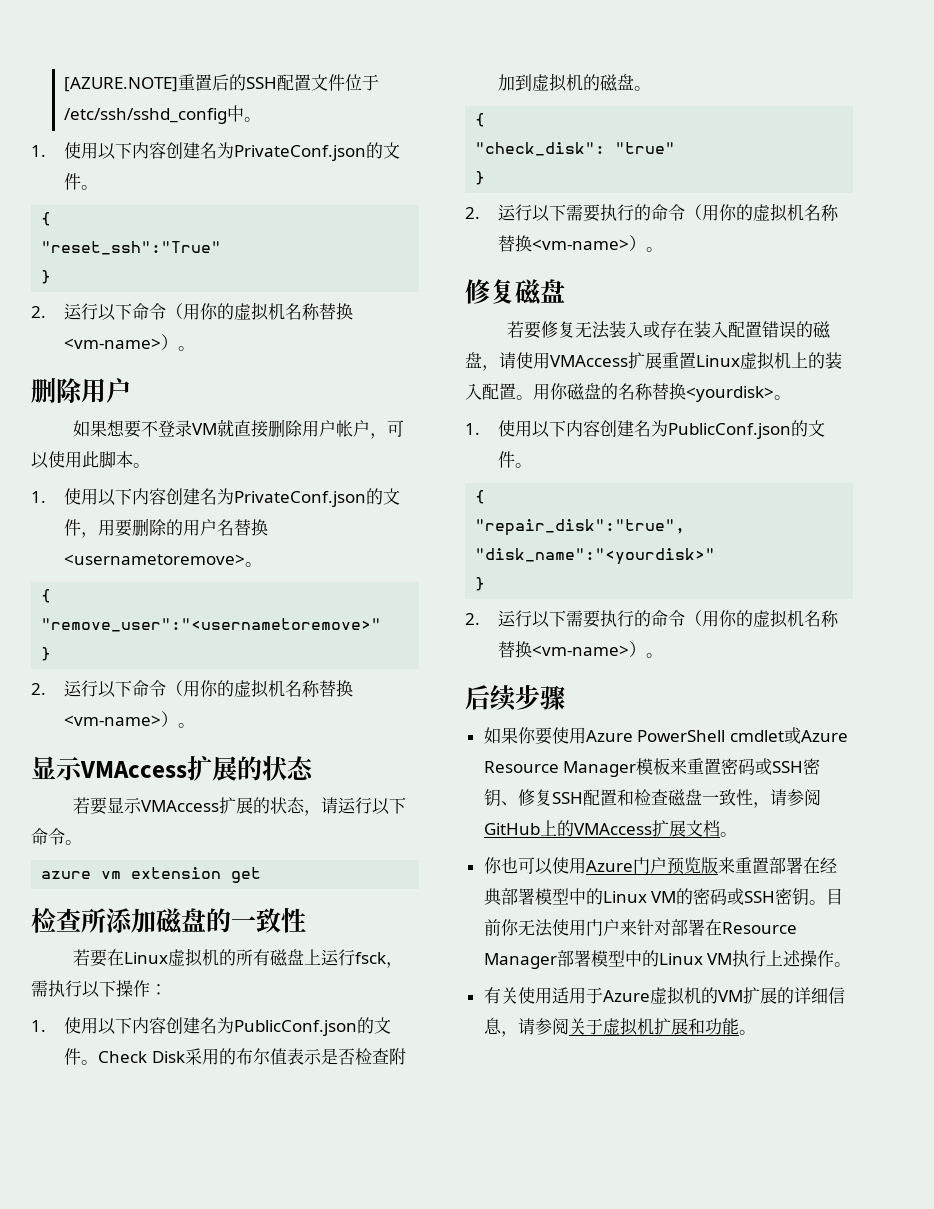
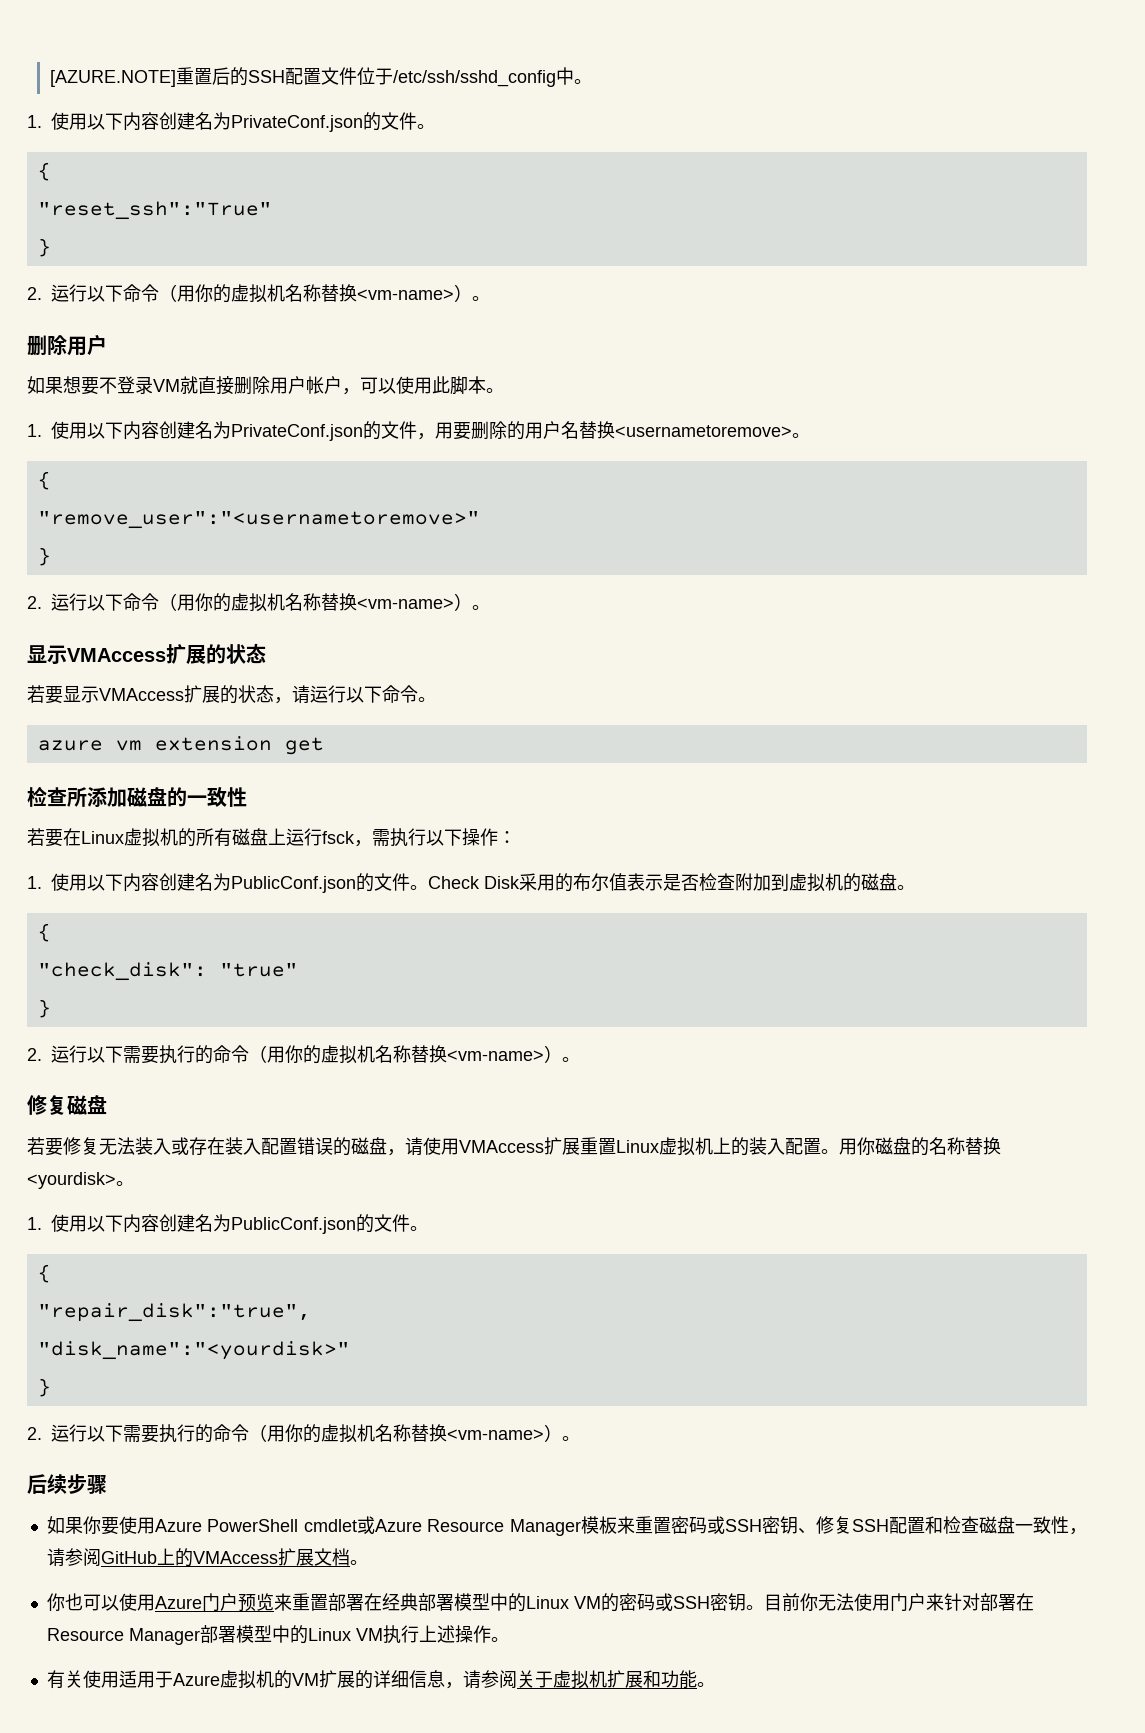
[700,857,718,874] 版 -> (274, 1602) none

